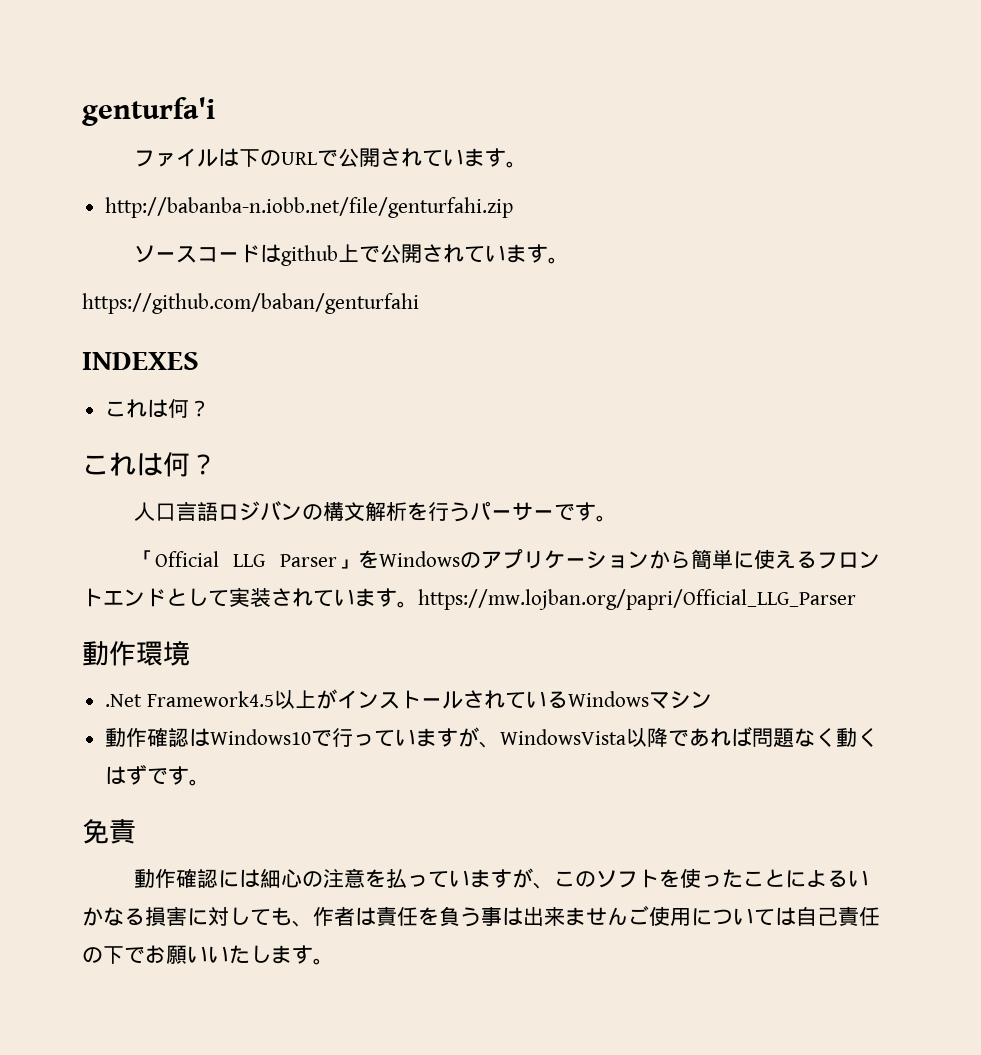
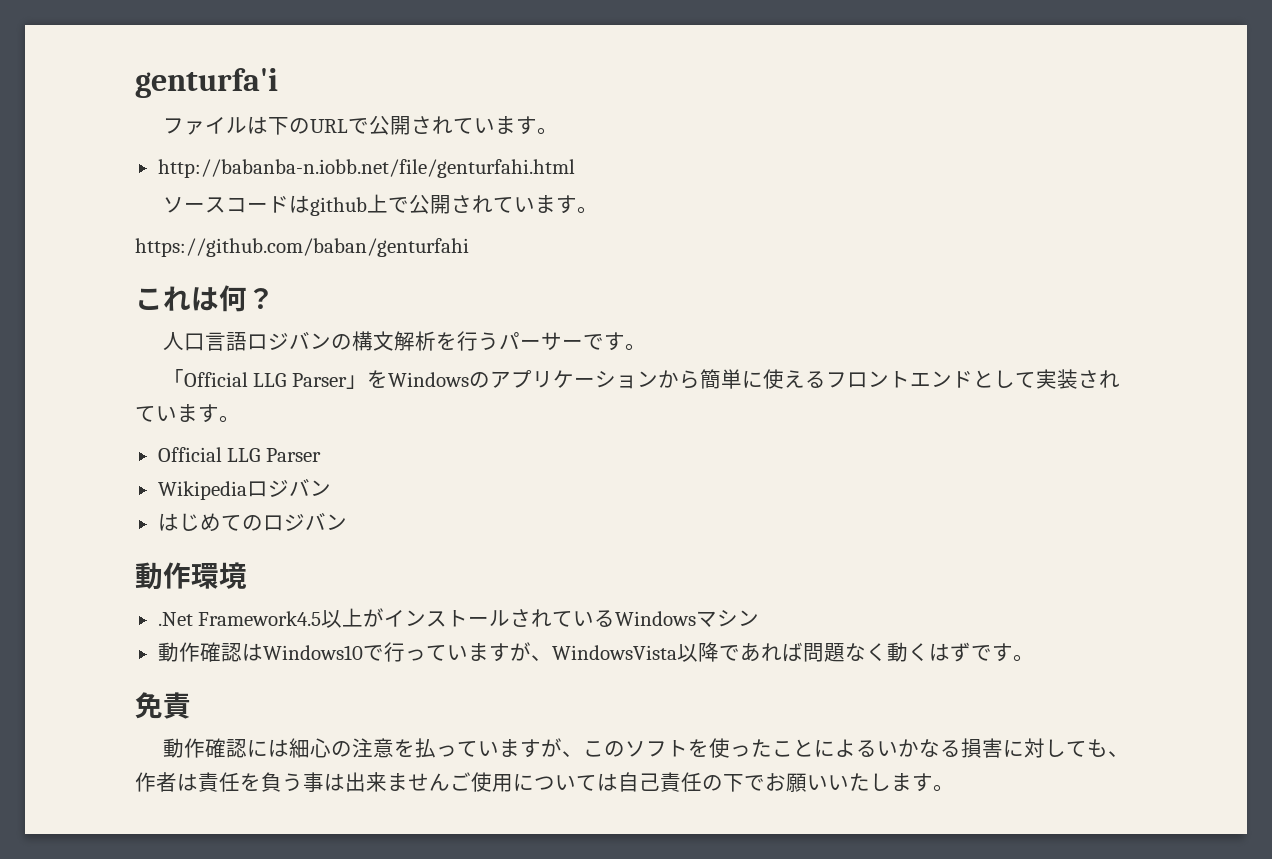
[105,197,514,218] http://babanba-n.iobb.net/file/genturfahi.zip -> [157,159,575,178] http://babanba-n.iobb.net/file/genturfahi.html
[82,352,199,370] [105,399,211,418] // INDEXES // これは何？ -> (469, 247) none
[418,589,856,610] https://mw.lojban.org/papri/Official_LLG_Parser -> [157,447,321,462] [157,479,331,500] [157,513,347,532] // Official LLG Parser // Wikipediaロジバン // はじめてのロジバン

